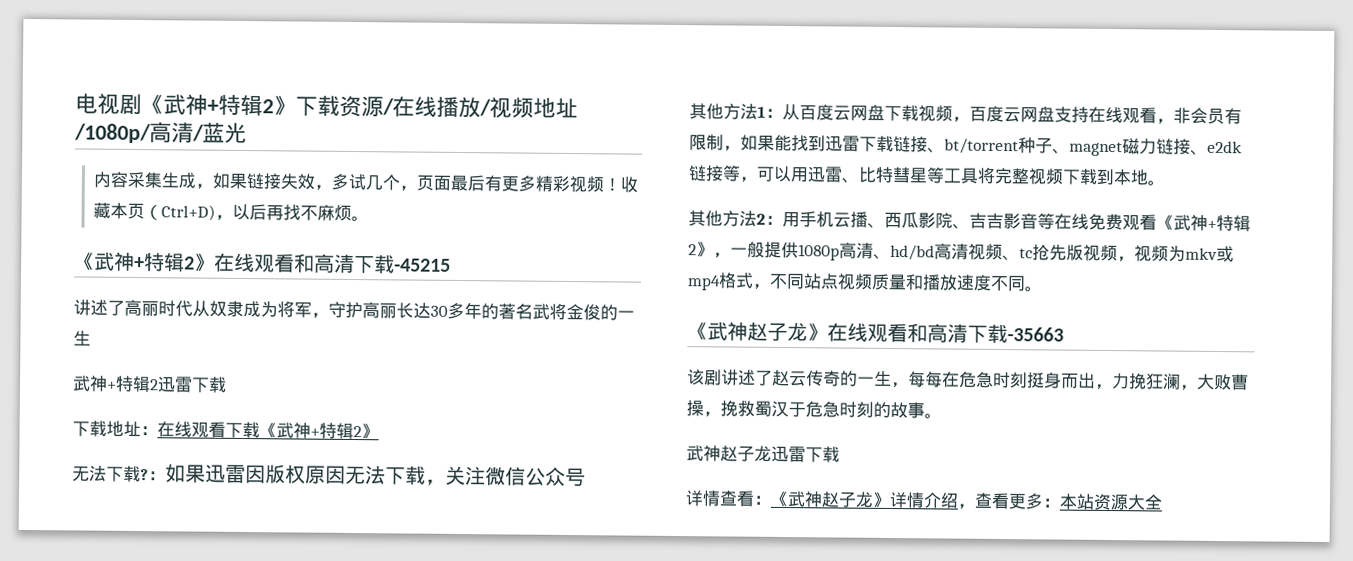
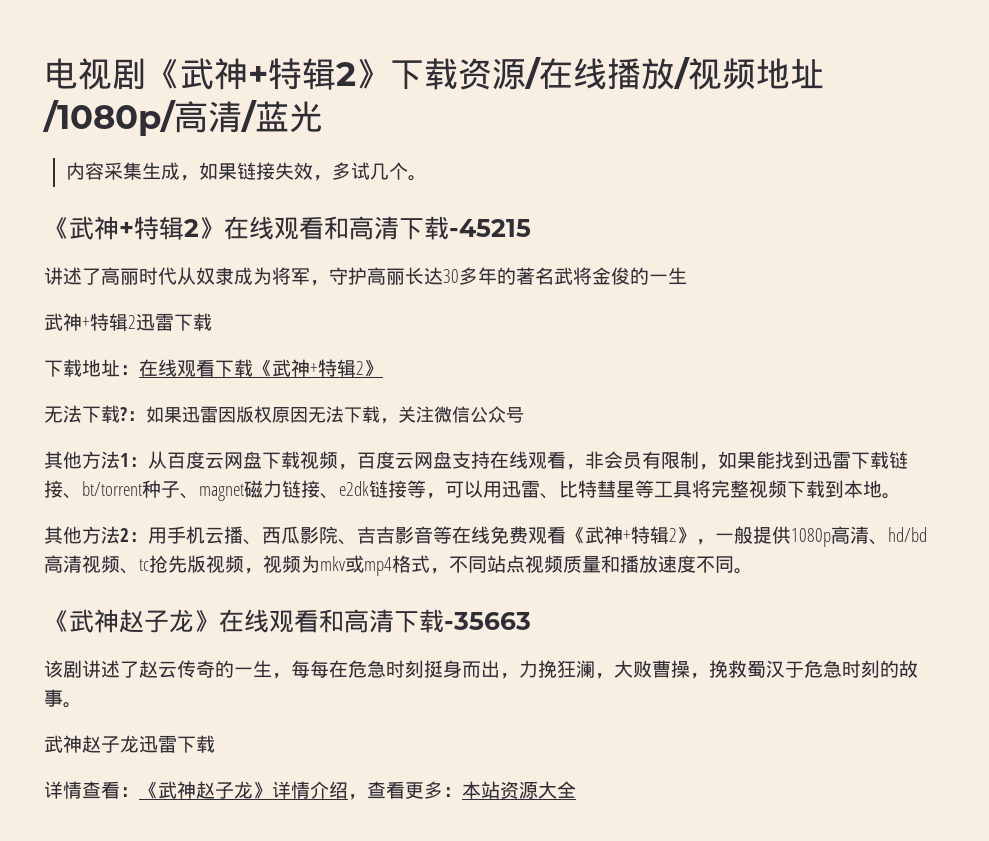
[399,174,639,193] [93,202,353,222] ，页面最后有更多精彩视频！收藏本页（Ctrl+D)，以后再找不麻烦 -> (408, 171) none

